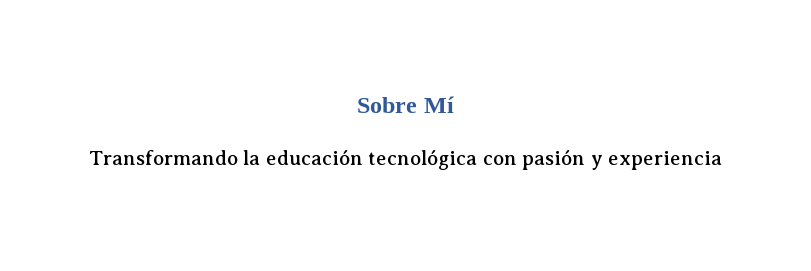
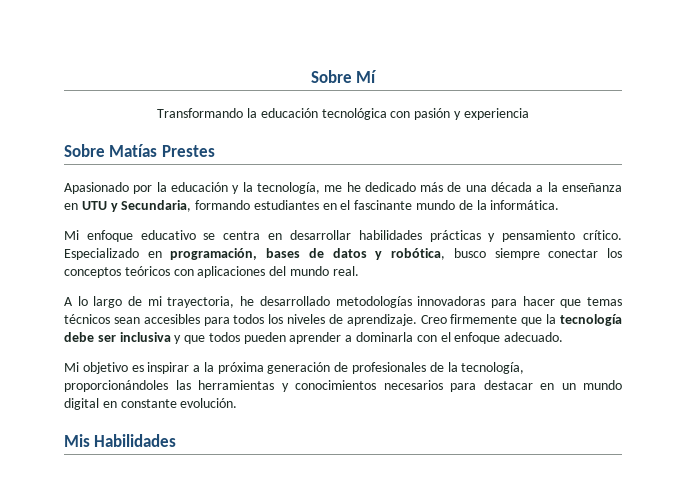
(723, 160) none -> [64,144,215,157] [64,182,622,194] [64,200,560,212] [64,230,622,242] [64,248,623,260] [64,266,359,278] [64,296,622,308] [64,314,623,326] [64,332,564,344] [64,362,525,374] [64,380,622,392] [64,398,238,410] [64,434,177,447] // Sobre Matías Prestes // Apasionado por la educación y la tecnología, me he dedicado más de una década a la enseñanza en UTU y Secundaria, formando estudiantes en el fascinante mundo de la informática. // Mi enfoque educativo se centra en desarrollar habilidades prácticas y pensamiento crítico. Especializado en programación, bases de datos y robótica, busco siempre conectar los conceptos teóricos con aplicaciones del mundo real. // A lo largo de mi trayectoria, he desarrollado metodologías innovadoras para hacer que temas técnicos sean accesibles para todos los niveles de aprendizaje. Creo firmemente que la tecnología debe ser inclusiva y que todos pueden aprender a dominarla con el enfoque adecuado. // Mi objetivo es inspirar a la próxima generación de profesionales de la tecnología, proporcionándoles las herramientas y conocimientos necesarios para destacar en un mundo digital en constante evolución. // Mis Habilidades

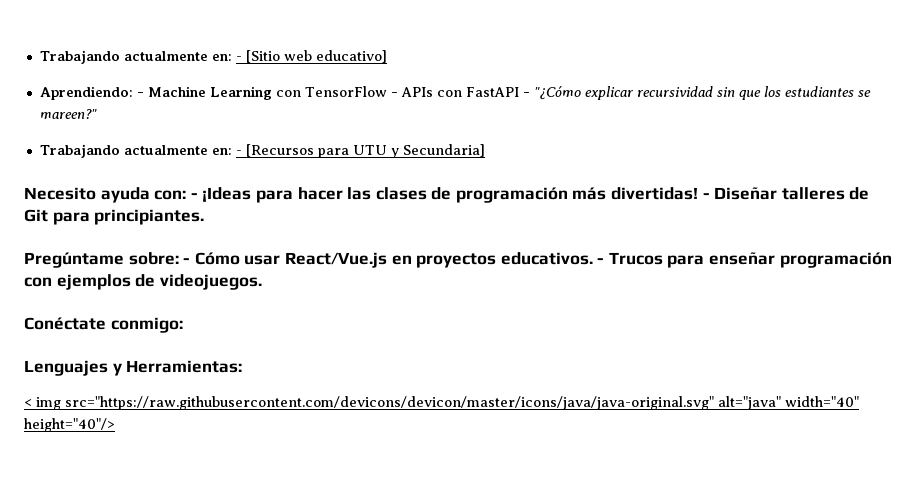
[310,70,378,83] [157,108,529,120] [64,144,215,157] [64,182,622,194] [64,200,560,212] [64,230,622,242] [64,248,623,260] [64,266,359,278] [64,296,622,308] [64,314,623,326] [64,332,564,344] [64,362,525,374] [64,380,622,392] [64,398,238,410] [64,434,177,447] Sobre Mí // Transformando la educación tecnológica con pasión y experiencia // Sobre Matías Prestes // Apasionado por la educación y la tecnología, me he dedicado más de una década a la enseñanza en UTU y Secundaria, formando estudiantes en el fascinante mundo de la informática. // Mi enfoque educativo se centra en desarrollar habilidades prácticas y pensamiento crítico. Especializado en programación, bases de datos y robótica, busco siempre conectar los conceptos teóricos con aplicaciones del mundo real. // A lo largo de mi trayectoria, he desarrollado metodologías innovadoras para hacer que temas técnicos sean accesibles para todos los niveles de aprendizaje. Creo firmemente que la tecnología debe ser inclusiva y que todos pueden aprender a dominarla con el enfoque adecuado. // Mi objetivo es inspirar a la próxima generación de profesionales de la tecnología, proporcionándoles las herramientas y conocimientos necesarios para destacar en un mundo digital en constante evolución. // Mis Habilidades -> [39,50,387,64] [39,86,871,100] [39,109,97,119] [39,144,485,158] [24,187,870,203] [24,209,205,225] [24,252,892,268] [24,274,262,290] [24,317,183,333] [24,360,243,376] [24,396,859,410] [24,418,115,432] Trabajando actualmente en: - [Sitio web educativo] // Aprendiendo: - Machine Learning con TensorFlow - APIs con FastAPI - "¿Cómo explicar recursividad sin que los estudiantes se mareen?" // Trabajando actualmente en: - [Recursos para UTU y Secundaria] // Necesito ayuda con: - ¡Ideas para hacer las clases de programación más divertidas! - Diseñar talleres de Git para principiantes. // Pregúntame sobre: - Cómo usar React/Vue.js en proyectos educativos. - Trucos para enseñar programación con ejemplos de videojuegos. // Conéctate conmigo: // Lenguajes y Herramientas: // < img src="https://raw.githubusercontent.com/devicons/devicon/master/icons/java/java-original.svg" alt="java" width="40" height="40"/>

